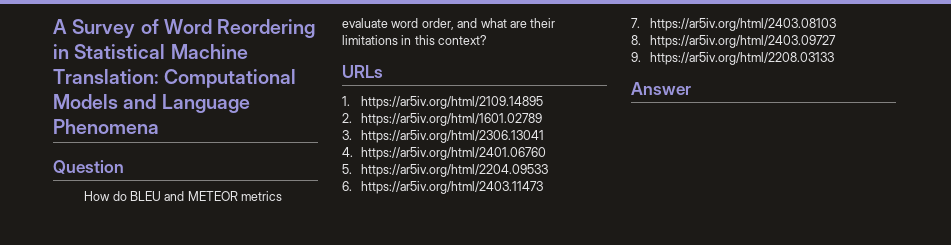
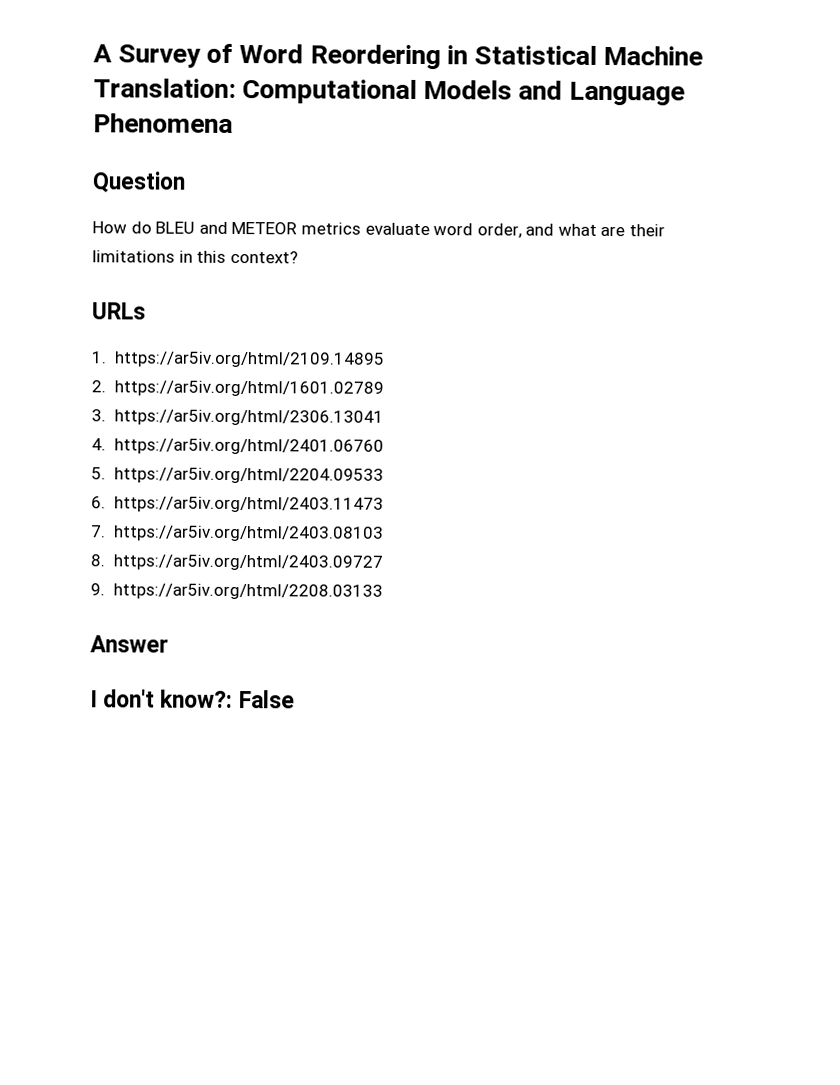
(691, 88) none -> [90,689,295,709] // I don't know?: False

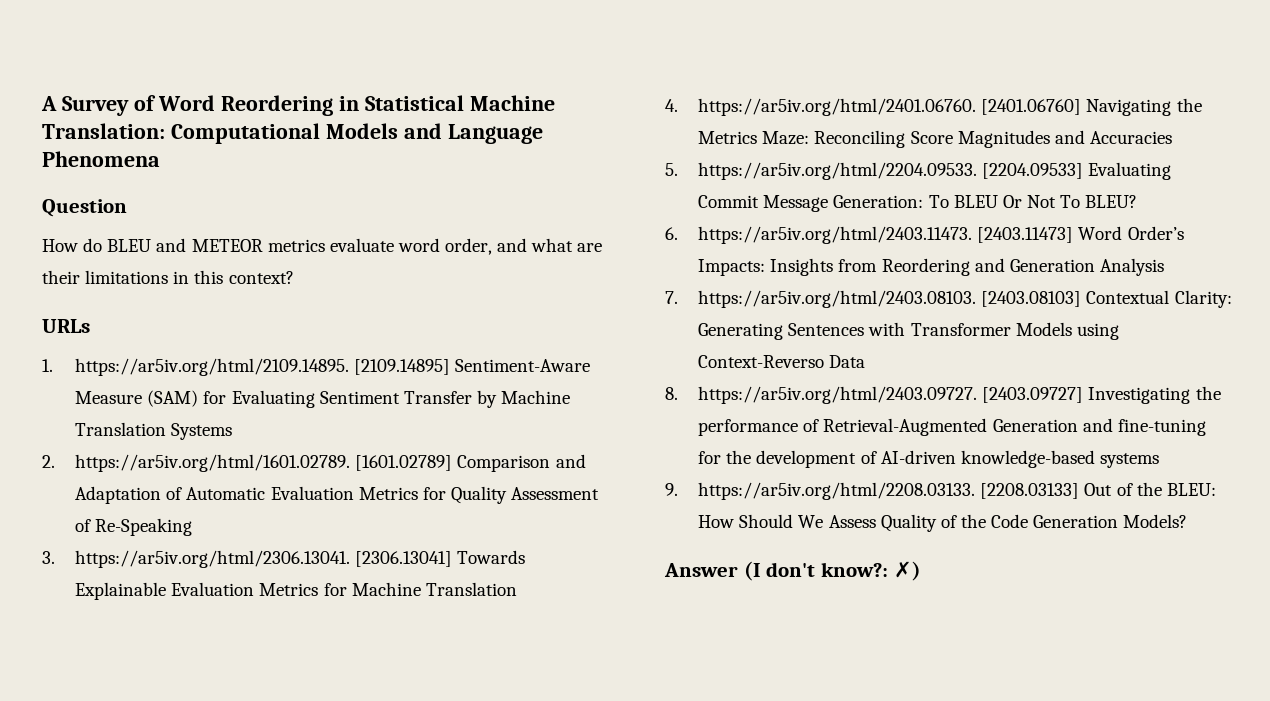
[113,351,385,368] [91,380,384,397] [91,409,384,426] [91,438,384,455] [91,467,384,484] [91,496,384,513] [91,525,384,542] [90,554,383,571] [90,583,383,600] https://ar5iv.org/html/2109.14895 // 2. https://ar5iv.org/html/1601.02789 // 3. https://ar5iv.org/html/2306.13041 // 4. https://ar5iv.org/html/2401.06760 // 5. https://ar5iv.org/html/2204.09533 // 6. https://ar5iv.org/html/2403.11473 // 7. https://ar5iv.org/html/2403.08103 // 8. https://ar5iv.org/html/2403.09727 // 9. https://ar5iv.org/html/2208.03133 -> [75,358,591,376] [75,390,571,408] [75,422,233,440] [42,454,586,472] [75,486,600,504] [75,518,193,536] [42,550,526,568] [75,582,517,600] [665,98,1202,116] [698,130,1172,148] [665,162,1172,180] [698,195,1138,212] [665,226,1184,244] [698,258,1164,276] [665,290,1232,308] [698,322,1119,340] [698,355,866,368] [665,386,1221,404] [698,418,1206,436] [698,450,1159,468] [665,482,1216,500] [698,514,1188,532] https://ar5iv.org/html/2109.14895. [2109.14895] Sentiment-Aware Measure (SAM) for Evaluating Sentiment Transfer by Machine Translation Systems // 2. https://ar5iv.org/html/1601.02789. [1601.02789] Comparison and Adaptation of Automatic Evaluation Metrics for Quality Assessment of Re-Speaking // 3. https://ar5iv.org/html/2306.13041. [2306.13041] Towards Explainable Evaluation Metrics for Machine Translation // 4. https://ar5iv.org/html/2401.06760. [2401.06760] Navigating the Metrics Maze: Reconciling Score Magnitudes and Accuracies // 5. https://ar5iv.org/html/2204.09533. [2204.09533] Evaluating Commit Message Generation: To BLEU Or Not To BLEU? // 6. https://ar5iv.org/html/2403.11473. [2403.11473] Word Order’s Impacts: Insights from Reordering and Generation Analysis // 7. https://ar5iv.org/html/2403.08103. [2403.08103] Contextual Clarity: Generating Sentences with Transformer Models using Context-Reverso Data // 8. https://ar5iv.org/html/2403.09727. [2403.09727] Investigating the performance of Retrieval-Augmented Generation and fine-tuning for the development of AI-driven knowledge-based systems // 9. https://ar5iv.org/html/2208.03133. [2208.03133] Out of the BLEU: How Should We Assess Quality of the Code Generation Models?
[90,690,98,708] // I -> [743,561,761,581] (I
[238,690,295,709] False -> [893,561,921,581] ✗)

